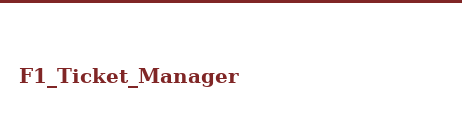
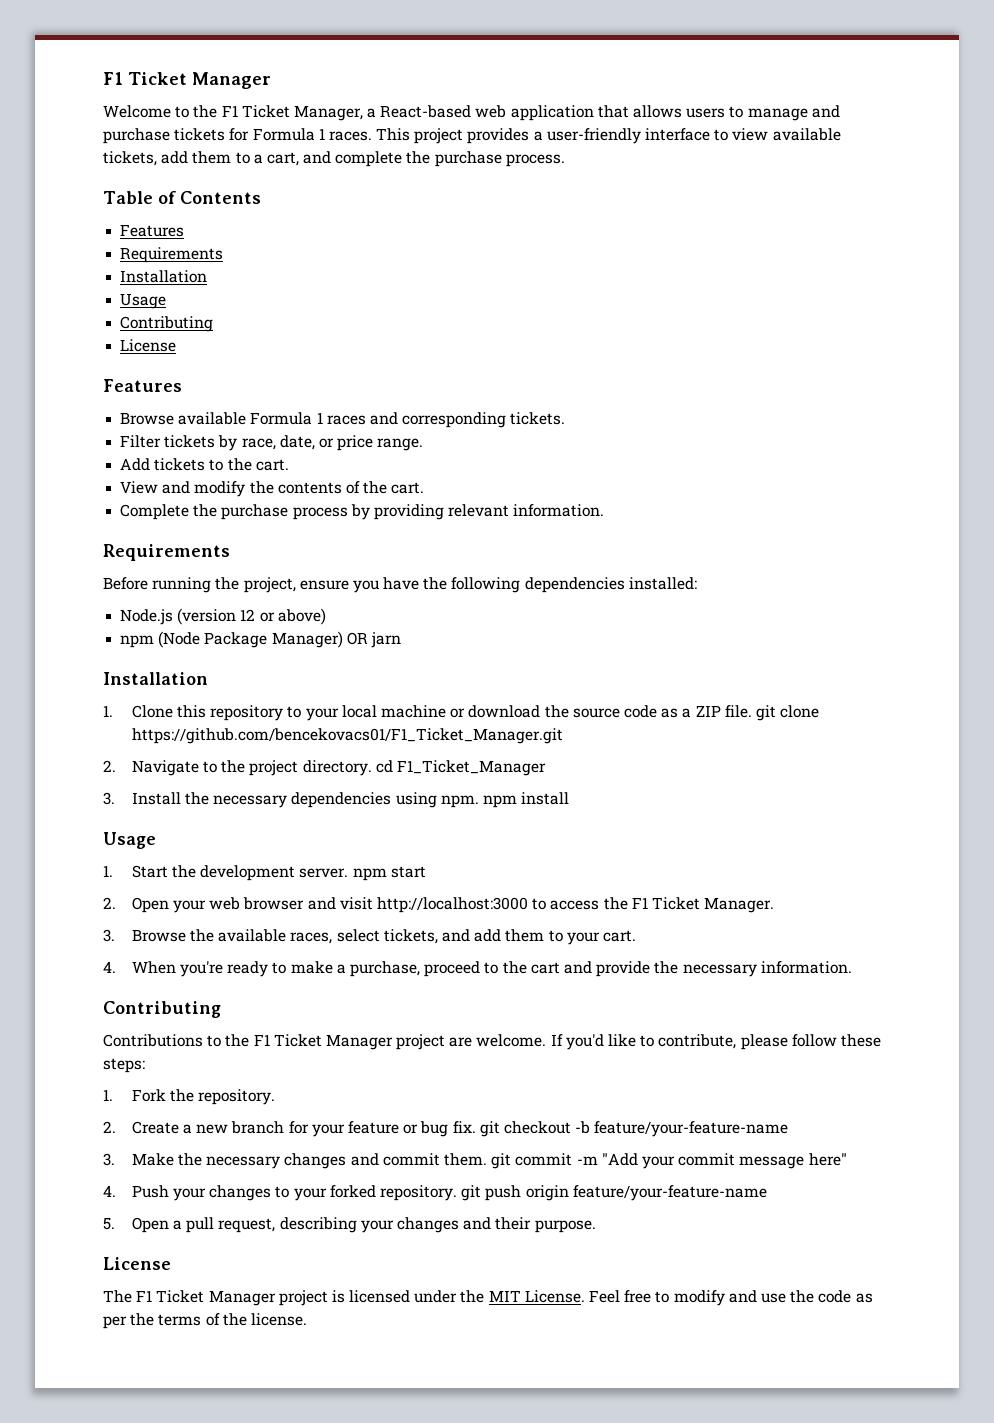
[19,68,239,88] F1_Ticket_Manager -> [103,72,271,89] [103,105,840,121] [103,128,841,144] [103,151,565,167] [103,191,261,204] [120,224,185,237] [120,247,224,263] [120,270,208,283] [120,293,167,309] [120,316,214,332] [120,339,177,352] [103,379,182,392] [120,412,566,428] [120,435,424,451] [120,458,289,471] [120,481,425,497] [120,504,605,520] [103,544,230,561] [103,577,697,593] [120,608,326,625] [120,631,401,648] [103,672,208,685] [103,705,820,721] [131,728,563,744] [103,760,547,776] [103,792,570,808] [103,832,156,849] [103,865,426,881] [103,897,775,913] [103,929,636,945] [103,961,852,977] [103,1001,221,1018] [103,1034,881,1050] [103,1058,145,1073] [103,1089,276,1105] [103,1121,789,1137] [103,1153,847,1169] [103,1185,767,1201] [103,1217,596,1233] [103,1257,171,1270] [103,1290,873,1306] [103,1313,307,1329] F1 Ticket Manager // Welcome to the F1 Ticket Manager, a React-based web application that allows users to manage and purchase tickets for Formula 1 races. This project provides a user-friendly interface to view available tickets, add them to a cart, and complete the purchase process. // Table of Contents // Features // Requirements // Installation // Usage // Contributing // License // Features // Browse available Formula 1 races and corresponding tickets. // Filter tickets by race, date, or price range. // Add tickets to the cart. // View and modify the contents of the cart. // Complete the purchase process by providing relevant information. // Requirements // Before running the project, ensure you have the following dependencies installed: // Node.js (version 12 or above) // npm (Node Package Manager) OR jarn // Installation // 1. Clone this repository to your local machine or download the source code as a ZIP file. git clone https://github.com/bencekovacs01/F1_Ticket_Manager.git // 2. Navigate to the project directory. cd F1_Ticket_Manager // 3. Install the necessary dependencies using npm. npm install // Usage // 1. Start the development server. npm start // 2. Open your web browser and visit http://localhost:3000 to access the F1 Ticket Manager. // 3. Browse the available races, select tickets, and add them to your cart. // 4. When you're ready to make a purchase, proceed to the cart and provide the necessary information. // Contributing // Contributions to the F1 Ticket Manager project are welcome. If you'd like to contribute, please follow these steps: // 1. Fork the repository. // 2. Create a new branch for your feature or bug fix. git checkout -b feature/your-feature-name // 3. Make the necessary changes and commit them. git commit -m "Add your commit message here" // 4. Push your changes to your forked repository. git push origin feature/your-feature-name // 5. Open a pull request, describing your changes and their purpose. // License // The F1 Ticket Manager project is licensed under the MIT License. Feel free to modify and use the code as per the terms of the license.

